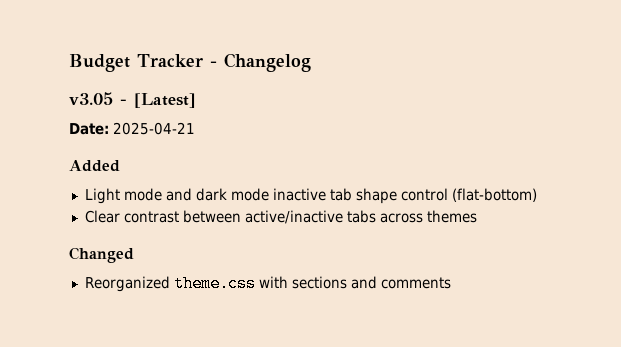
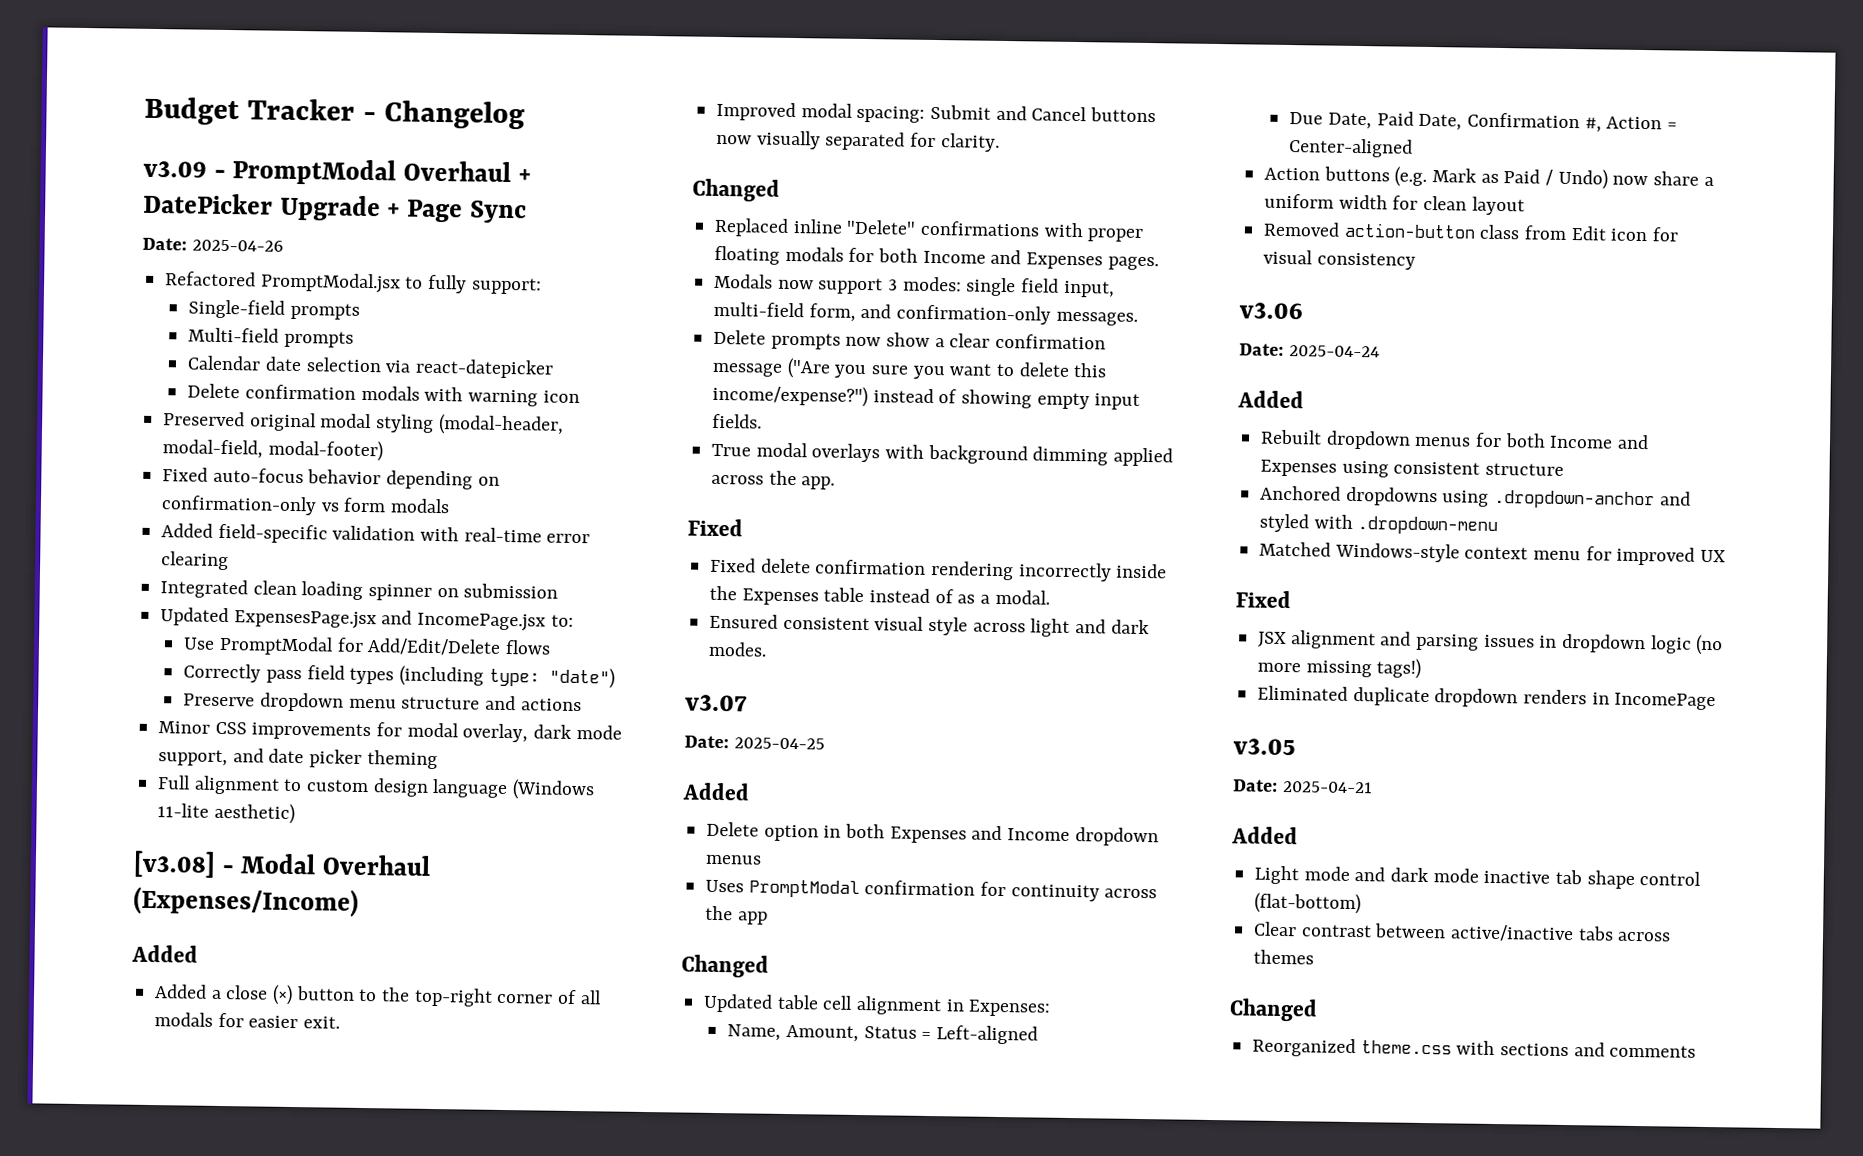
(311, 62) none -> [143,158,531,186] [143,192,527,224] [142,237,284,252] [165,271,542,295] [188,299,360,320] [188,327,354,348] [187,355,554,379] [187,383,580,407] [163,411,564,436] [162,439,383,462] [162,467,500,490] [161,495,451,516] [161,523,591,544] [161,551,230,571] [160,579,559,601] [160,607,574,632] [183,635,551,656] [183,663,615,689] [183,692,582,712] [158,721,622,743] [158,748,438,770] [157,775,596,801] [157,802,295,825] [133,850,432,878] [133,886,359,917] [131,944,198,963] [154,984,602,1007] [154,1012,341,1029] [716,101,1157,123] [716,130,1000,152] [692,178,780,202] [714,217,1144,242] [714,245,1159,271] [714,273,1115,298] [713,301,1138,326] [713,329,1107,350] [712,357,1108,380] [712,384,1141,410] [712,413,763,429] [711,442,1174,467] [711,470,836,490] [687,518,743,537] [710,557,1168,582] [709,585,1050,606] [709,613,1150,637] [708,641,768,657] [685,694,748,712] [684,735,825,750] [682,782,750,801] [706,821,1159,847] [705,854,763,865] [705,879,1158,902] [705,905,768,925] [681,954,769,978] [703,993,1052,1017] [727,1024,1038,1045] [1289,111,1678,133] [1289,138,1414,158] [1264,166,1714,190] [1264,193,1525,216] [1263,221,1680,242] [1263,249,1416,270] [1239,302,1303,320] [1239,343,1380,358] [1237,390,1304,409] [1260,429,1650,450] [1260,459,1565,478] [1260,485,1691,510] [1259,513,1499,536] [1259,541,1727,566] [1235,590,1291,609] [1258,630,1724,656] [1257,658,1422,679] [1257,685,1717,711] // v3.09 - PromptModal Overhaul + DatePicker Upgrade + Page Sync // Date: 2025-04-26 // Refactored PromptModal.jsx to fully support: // Single-field prompts // Multi-field prompts // Calendar date selection via react-datepicker // Delete confirmation modals with warning icon // Preserved original modal styling (modal-header, modal-field, modal-footer) // Fixed auto-focus behavior depending on confirmation-only vs form modals // Added field-specific validation with real-time error clearing // Integrated clean loading spinner on submission // Updated ExpensesPage.jsx and IncomePage.jsx to: // Use PromptModal for Add/Edit/Delete flows // Correctly pass field types (including type: "date") // Preserve dropdown menu structure and actions // Minor CSS improvements for modal overlay, dark mode support, and date picker theming // Full alignment to custom design language (Windows 11-lite aesthetic) // [v3.08] - Modal Overhaul (Expenses/Income) // Added // Added a close (×) button to the top-right corner of all modals for easier exit. // Improved modal spacing: Submit and Cancel buttons now visually separated for clarity. // Changed // Replaced inline "Delete" confirmations with proper floating modals for both Income and Expenses pages. // Modals now support 3 modes: single field input, multi-field form, and confirmation-only messages. // Delete prompts now show a clear confirmation message ("Are you sure you want to delete this income/expense?") instead of showing empty input fields. // True modal overlays with background dimming applied across the app. // Fixed // Fixed delete confirmation rendering incorrectly inside the Expenses table instead of as a modal. // Ensured consistent visual style across light and dark modes. // v3.07 // Date: 2025-04-25 // Added // Delete option in both Expenses and Income dropdown menus // Uses PromptModal confirmation for continuity across the app // Changed // Updated table cell alignment in Expenses: // Name, Amount, Status = Left-aligned // Due Date, Paid Date, Confirmation #, Action = Center-aligned // Action buttons (e.g. Mark as Paid / Undo) now share a uniform width for clean layout // Removed action-button class from Edit icon for visual consistency // v3.06 // Date: 2025-04-24 // Added // Rebuilt dropdown menus for both Income and Expenses using consistent structure // Anchored dropdowns using .dropdown-anchor and styled with .dropdown-menu // Matched Windows-style context menu for improved UX // Fixed // JSX alignment and parsing issues in dropdown logic (no more missing tags!) // Eliminated duplicate dropdown renders in IncomePage
[120,93,196,108] - [Latest] -> (1296, 747) none

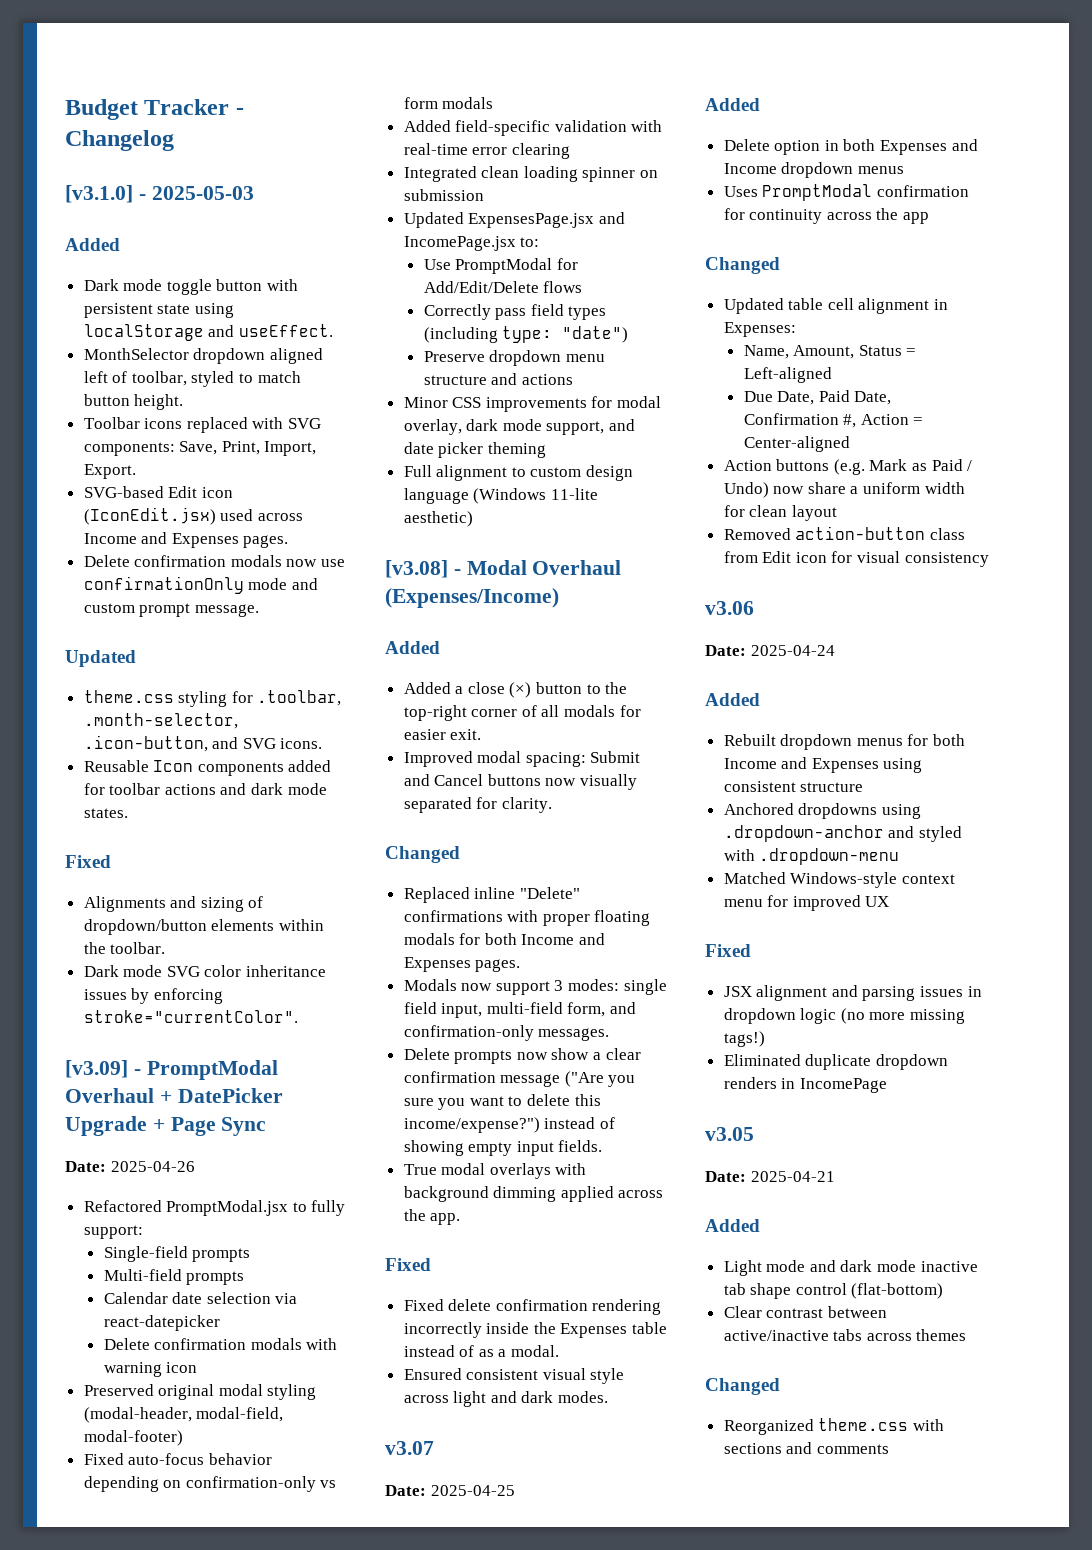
[143,160,207,178] v3.09 -> [65,185,254,203] [65,238,120,251] [83,279,299,295] [83,303,234,318] [83,324,333,341] [83,348,323,364] [83,371,301,387] [83,394,184,410] [83,417,322,433] [83,441,317,456] [83,464,136,479] [83,486,233,498] [83,507,303,525] [83,532,289,548] [83,555,346,567] [83,576,318,594] [83,603,259,617] [65,650,136,667] [83,690,342,707] [83,713,238,729] [83,735,323,752] [83,760,332,776] [83,783,327,795] [83,808,128,818] [65,855,111,868] [83,896,264,912] [83,919,324,935] [83,942,166,954] [83,965,327,977] [83,988,223,1004] [83,1010,298,1023] [65,1060,128,1078] [v3.1.0] - 2025-05-03 // Added // Dark mode toggle button with persistent state using localStorage and useEffect. // MonthSelector dropdown aligned left of toolbar, styled to match button height. // Toolbar icons replaced with SVG components: Save, Print, Import, Export. // SVG-based Edit icon (IconEdit.jsx) used across Income and Expenses pages. // Delete confirmation modals now use confirmationOnly mode and custom prompt message. // Updated // theme.css styling for .toolbar, .month-selector, .icon-button, and SVG icons. // Reusable Icon components added for toolbar actions and dark mode states. // Fixed // Alignments and sizing of dropdown/button elements within the toolbar. // Dark mode SVG color inheritance issues by enforcing stroke="currentColor". // [v3.09]

